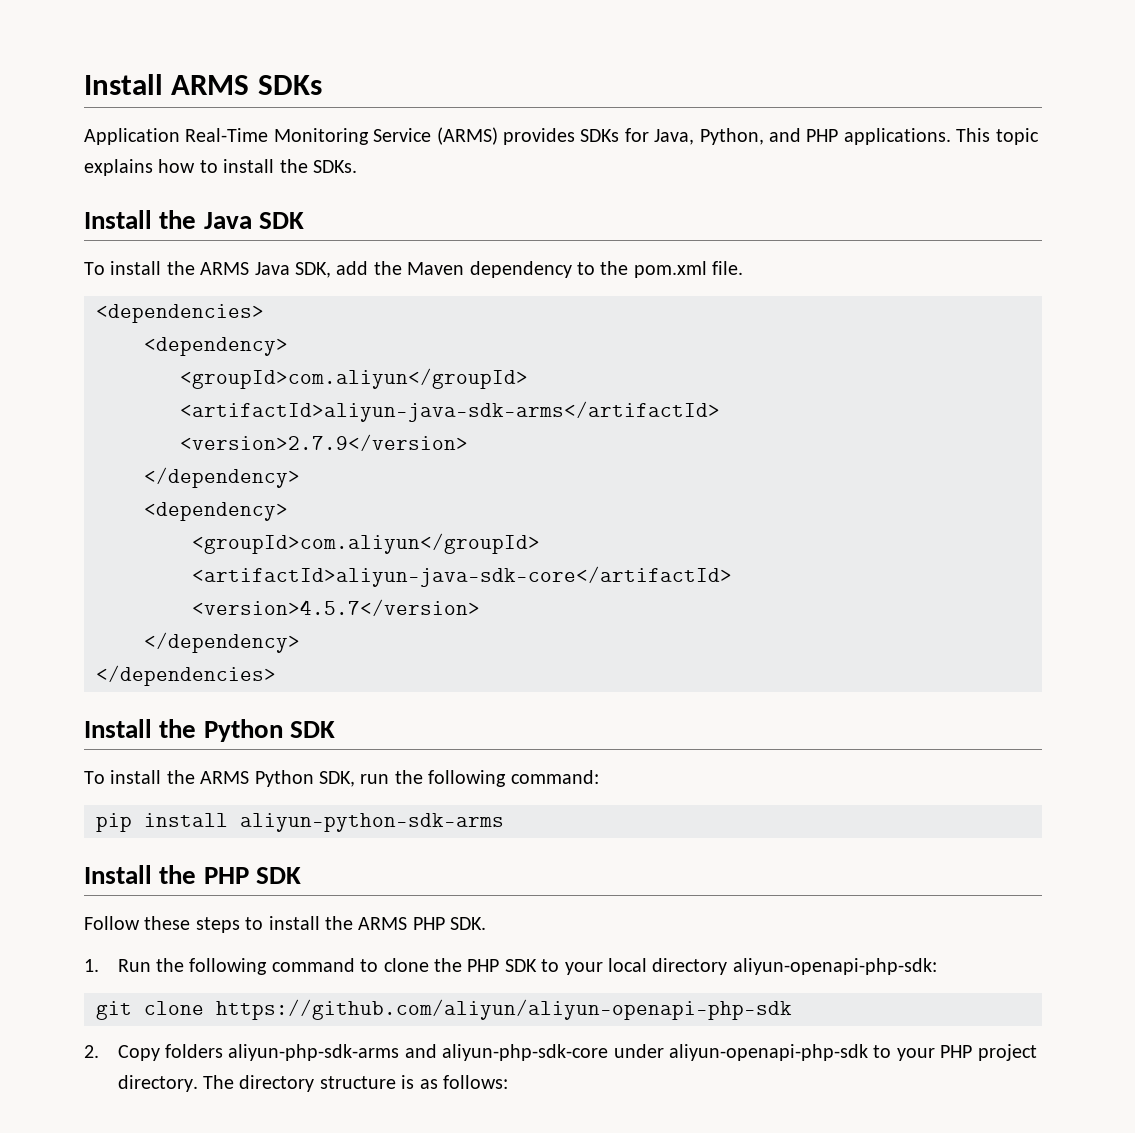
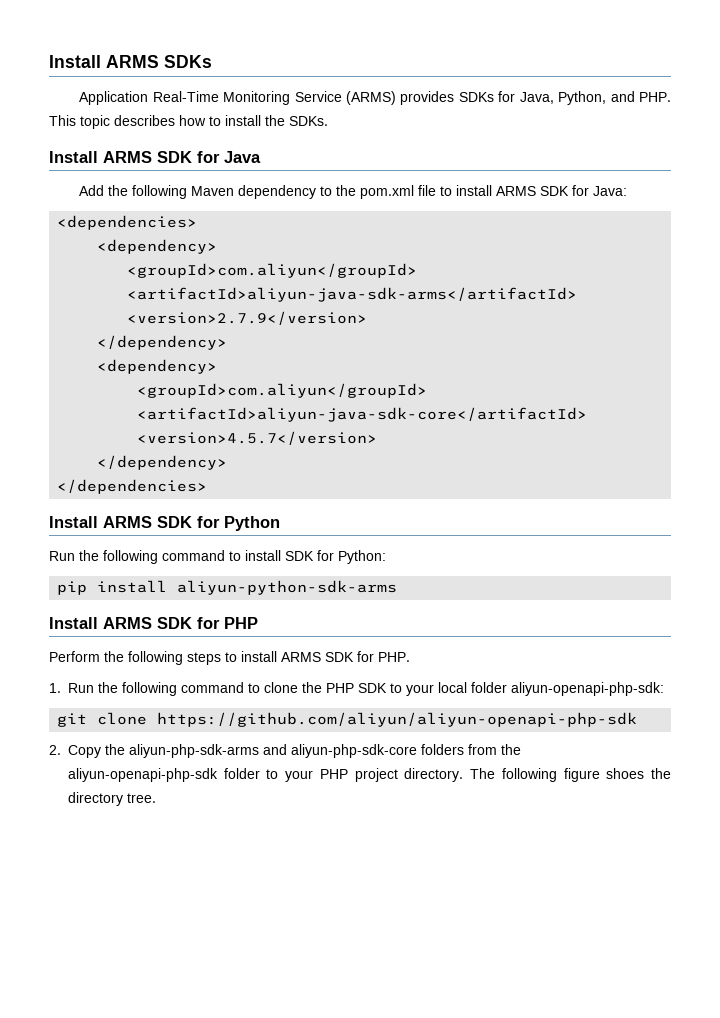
[806,128,951,145] PHP applications. -> [638,92,671,102] PHP.
[84,159,153,176] explains -> [114,115,175,126] describes
[159,210,304,229] [84,261,402,278] the Java SDK // To install the ARMS Java SDK, add the -> [103,151,261,163] [79,185,188,199] ARMS SDK for Java // Add the following
[712,261,744,275] file. -> [418,185,628,196] file to install ARMS SDK for Java:
[159,719,335,742] [84,770,599,787] [96,813,504,832] [84,865,301,884] [84,916,487,933] the Python SDK // To install the ARMS Python SDK, run the following command: // pip install aliyun-python-sdk-arms // Install the PHP SDK // Follow these steps to install the ARMS PHP SDK. -> [103,516,280,531] [49,550,386,564] [57,580,398,595] [49,617,258,629] [49,651,410,665] ARMS SDK for Python // Run the following command to install SDK for Python: // pip install aliyun-python-sdk-arms // Install ARMS SDK for PHP // Perform the following steps to install ARMS SDK for PHP.
[652,958,728,975] directory -> [471,682,507,693] folder
[164,1044,223,1058] folders -> [105,744,125,755] the
[613,1044,868,1061] under aliyun-openapi-php-sdk -> [421,744,521,755] [68,768,260,782] folders from the aliyun-openapi-php-sdk folder
[239,1075,508,1092] directory structure is as follows: -> [501,768,672,782] [68,792,156,806] following figure shoes the directory tree.

